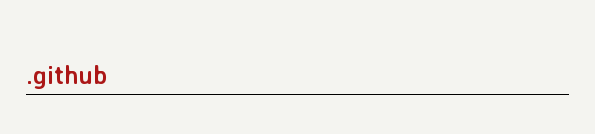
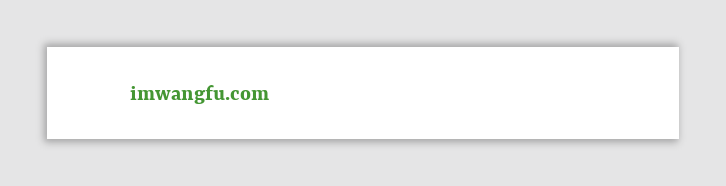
[26,65,107,89] .github -> [130,85,269,104] imwangfu.com

